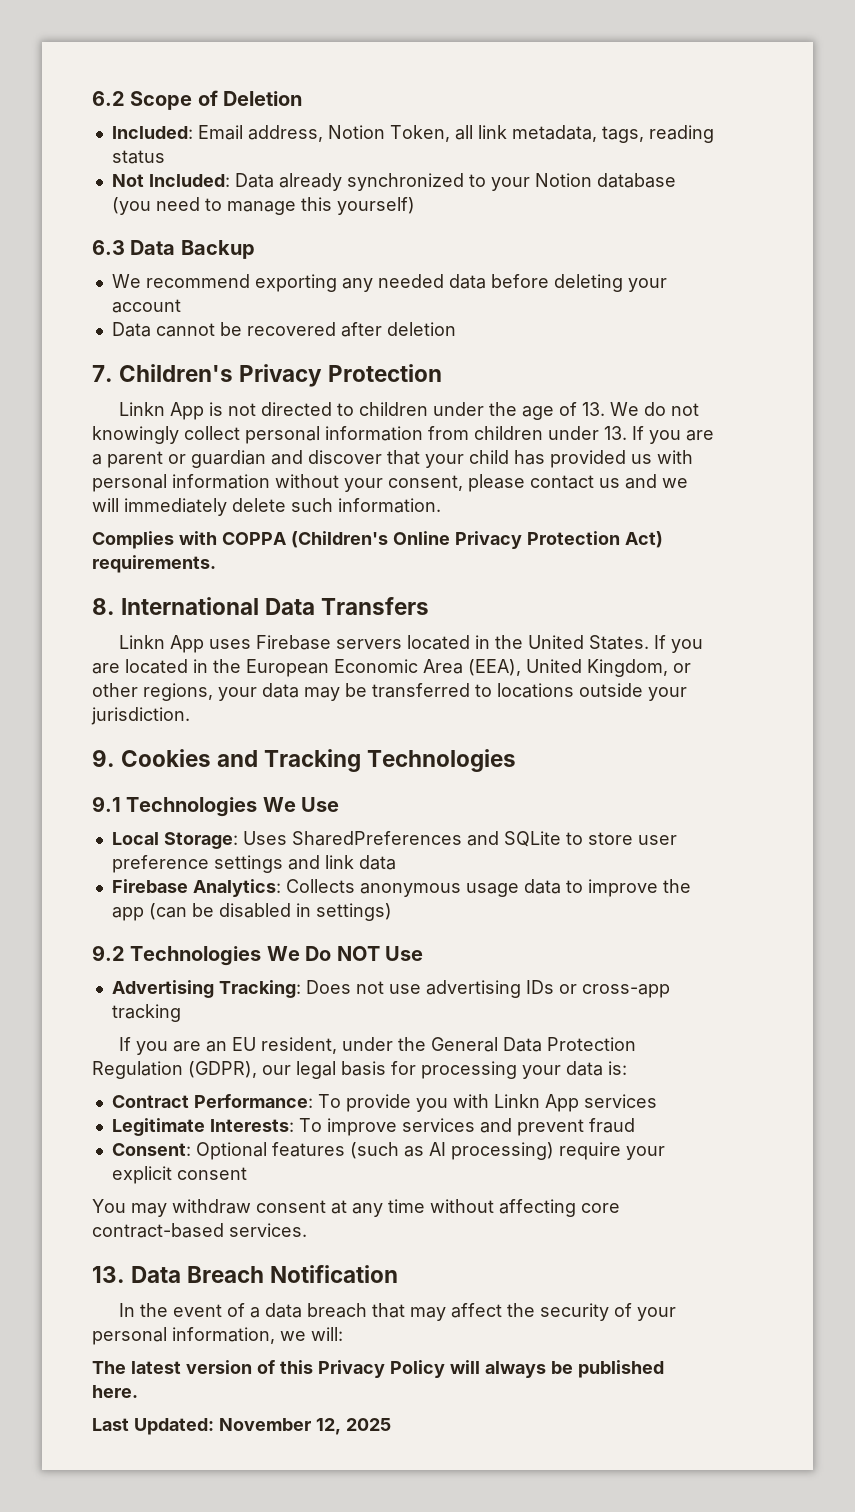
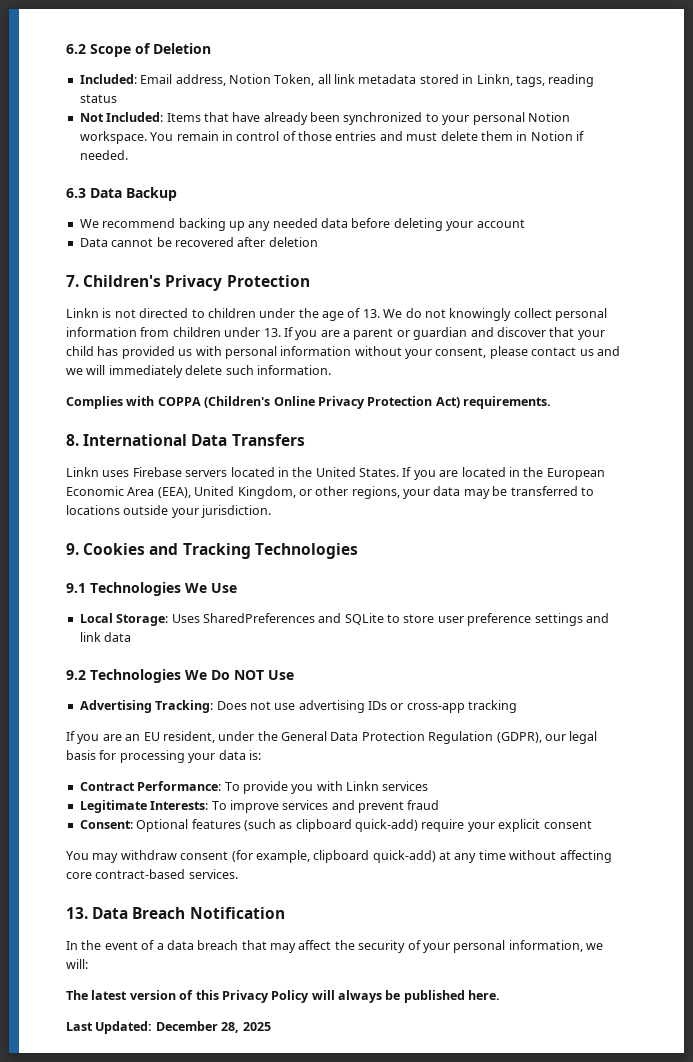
[511,125,597,142] metadata, -> [358,74,513,86] metadata stored in Linkn,
[234,173,676,191] [111,197,415,215] Data already synchronized to your Notion database (you need to manage this yourself) -> [166,112,570,125] [79,131,584,144] [79,150,128,160] Items that have already been synchronized to your personal Notion workspace. You remain in control of those entries and must delete them in Notion if needed.
[254,274,337,292] exporting -> [178,218,245,231] backing up
[169,402,204,420] App -> (99, 313) none
[169,635,204,653] App -> (99, 472) none
[111,879,691,897] [111,903,392,921] // Firebase Analytics: Collects anonymous usage data to improve the app (can be disabled in settings) -> (132, 637) none
[544,1094,579,1112] App -> (379, 786) none
[428,1142,554,1160] AI processing) -> [295,819,418,832] clipboard quick-add)
(326, 1206) none -> [231,850,436,863] (for example, clipboard quick-add)
[219,1418,341,1435] November 12, -> [155,1021,240,1033] December 28,

